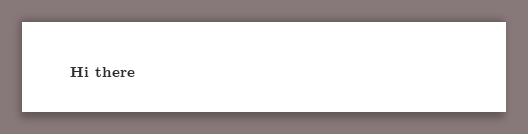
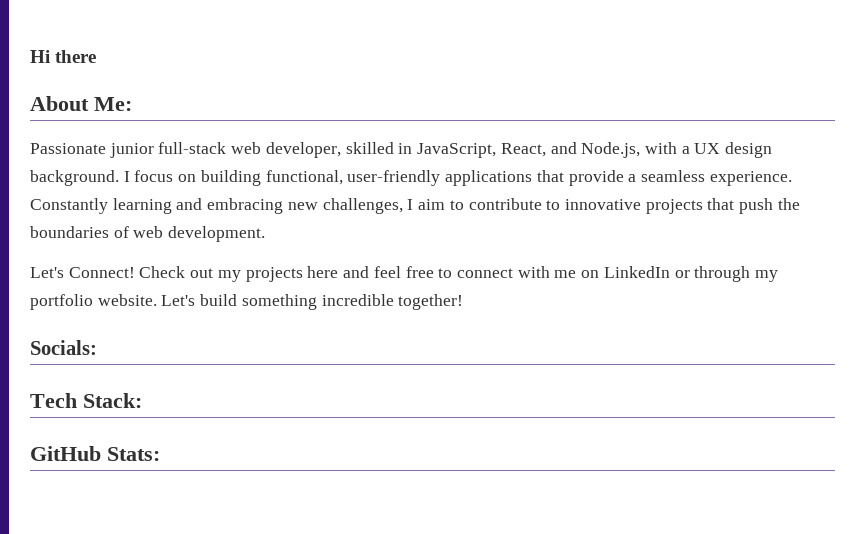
(135, 72) none -> [30,96,132,111] [30,142,773,158] [30,170,792,186] [30,198,800,214] [30,226,266,242] [30,266,779,282] [30,294,464,310] [30,340,97,355] [30,393,142,408] [30,446,160,461] // About Me: // Passionate junior full-stack web developer, skilled in JavaScript, React, and Node.js, with a UX design background. I focus on building functional, user-friendly applications that provide a seamless experience. Constantly learning and embracing new challenges, I aim to contribute to innovative projects that push the boundaries of web development. // Let's Connect! Check out my projects here and feel free to connect with me on LinkedIn or through my portfolio website. Let's build something incredible together! // Socials: // Tech Stack: // GitHub Stats:

